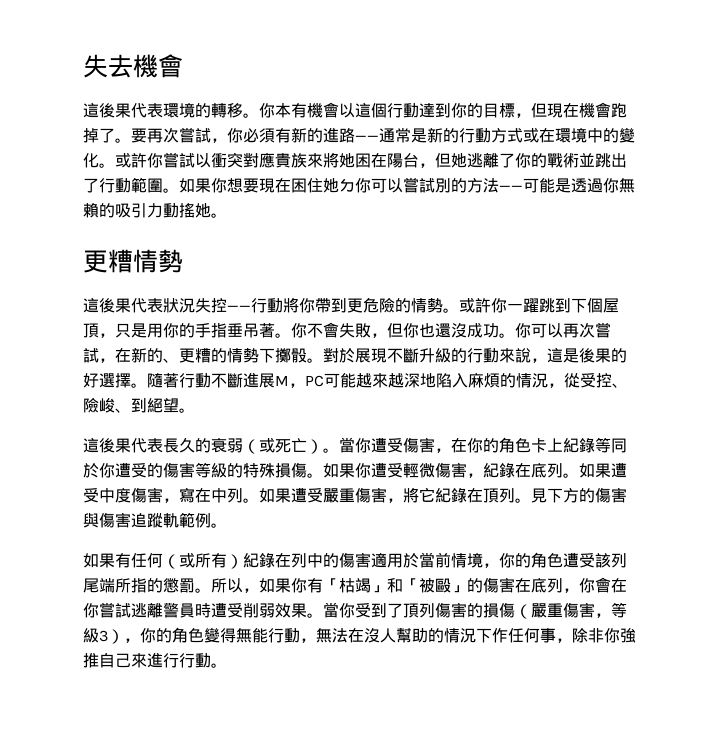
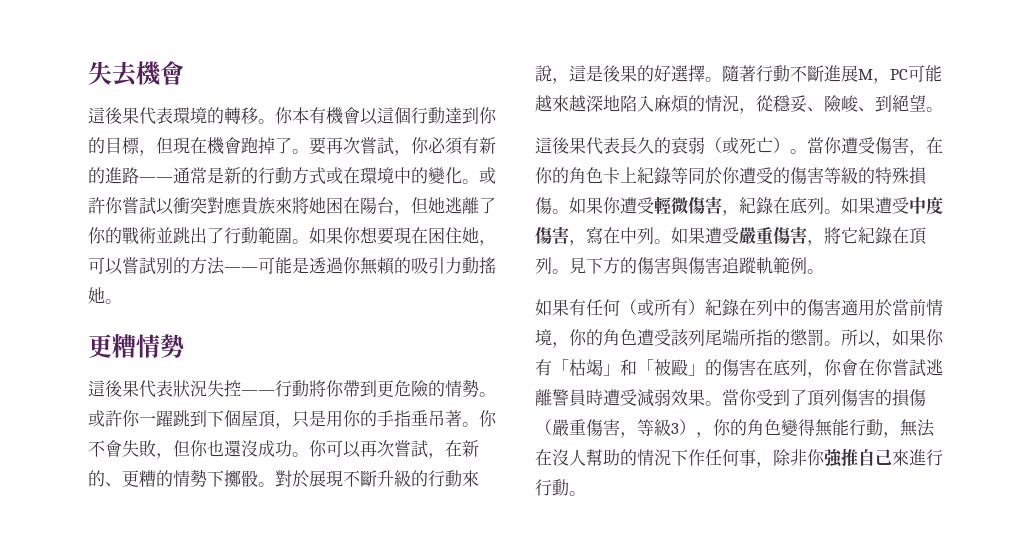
[339,178,371,193] ㄉ你 -> [479,240,496,246] ，
[580,373,612,388] 受控 -> [773,95,807,113] 穩妥
[243,603,259,618] 削 -> [637,389,654,407] 減

